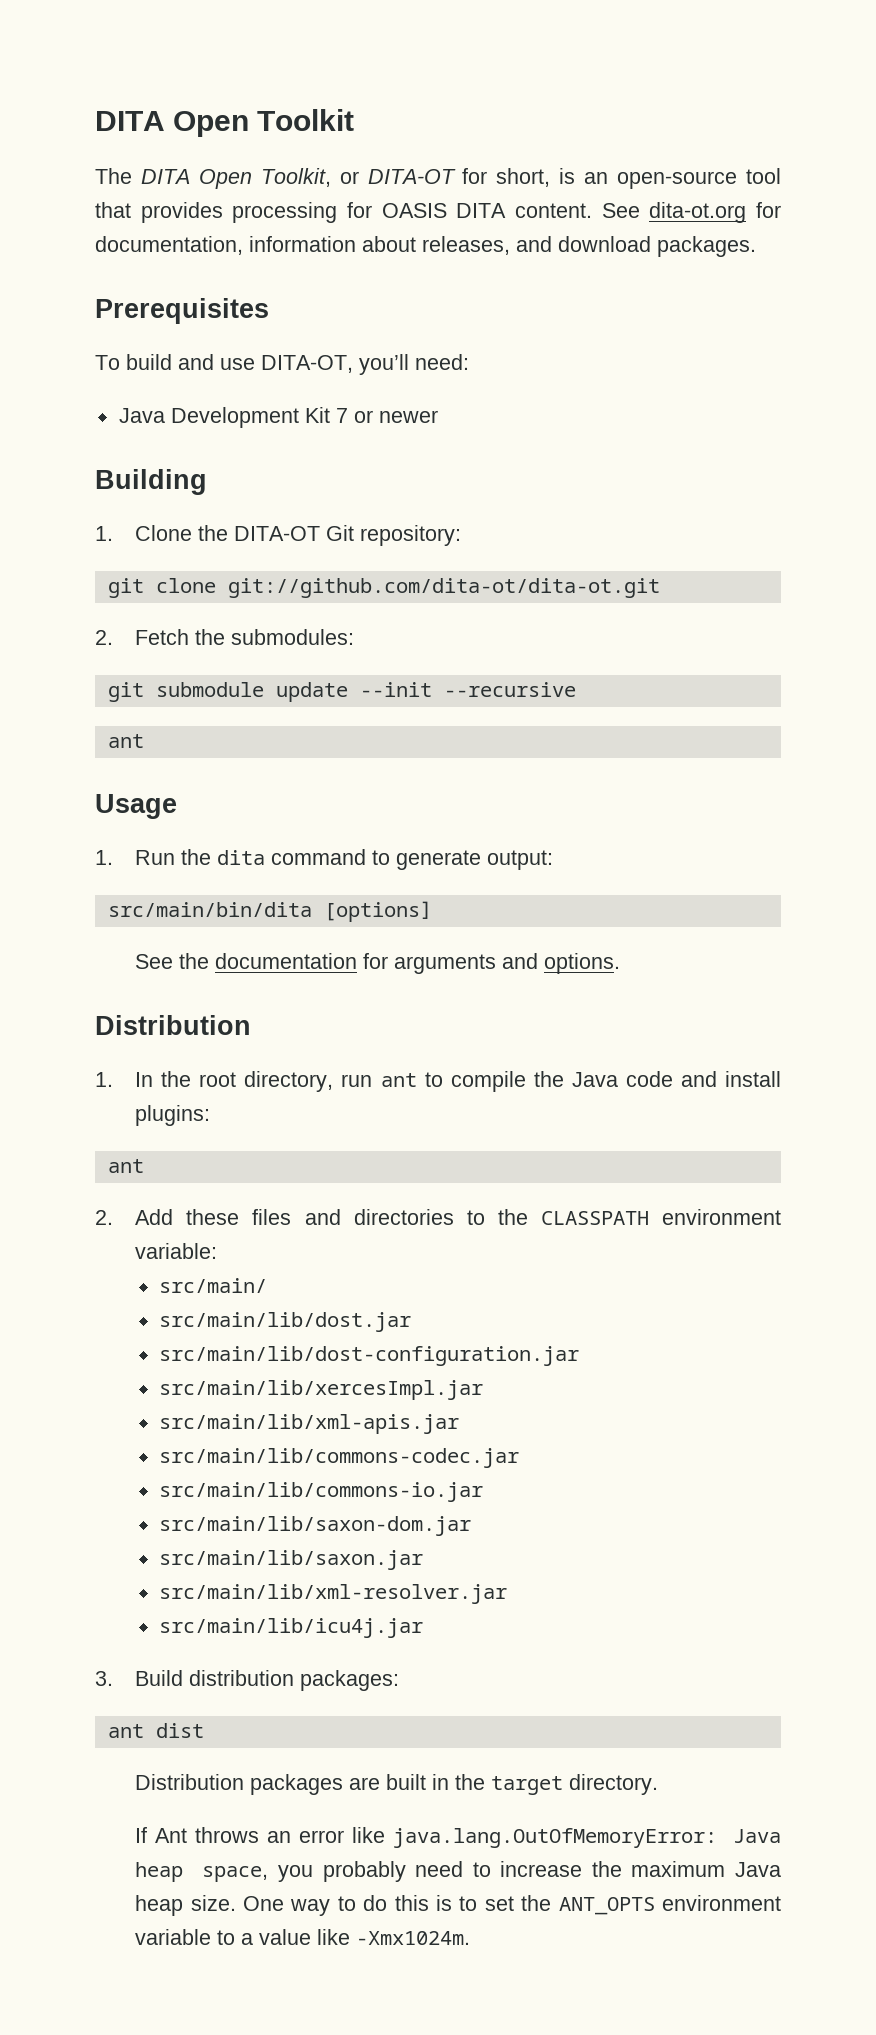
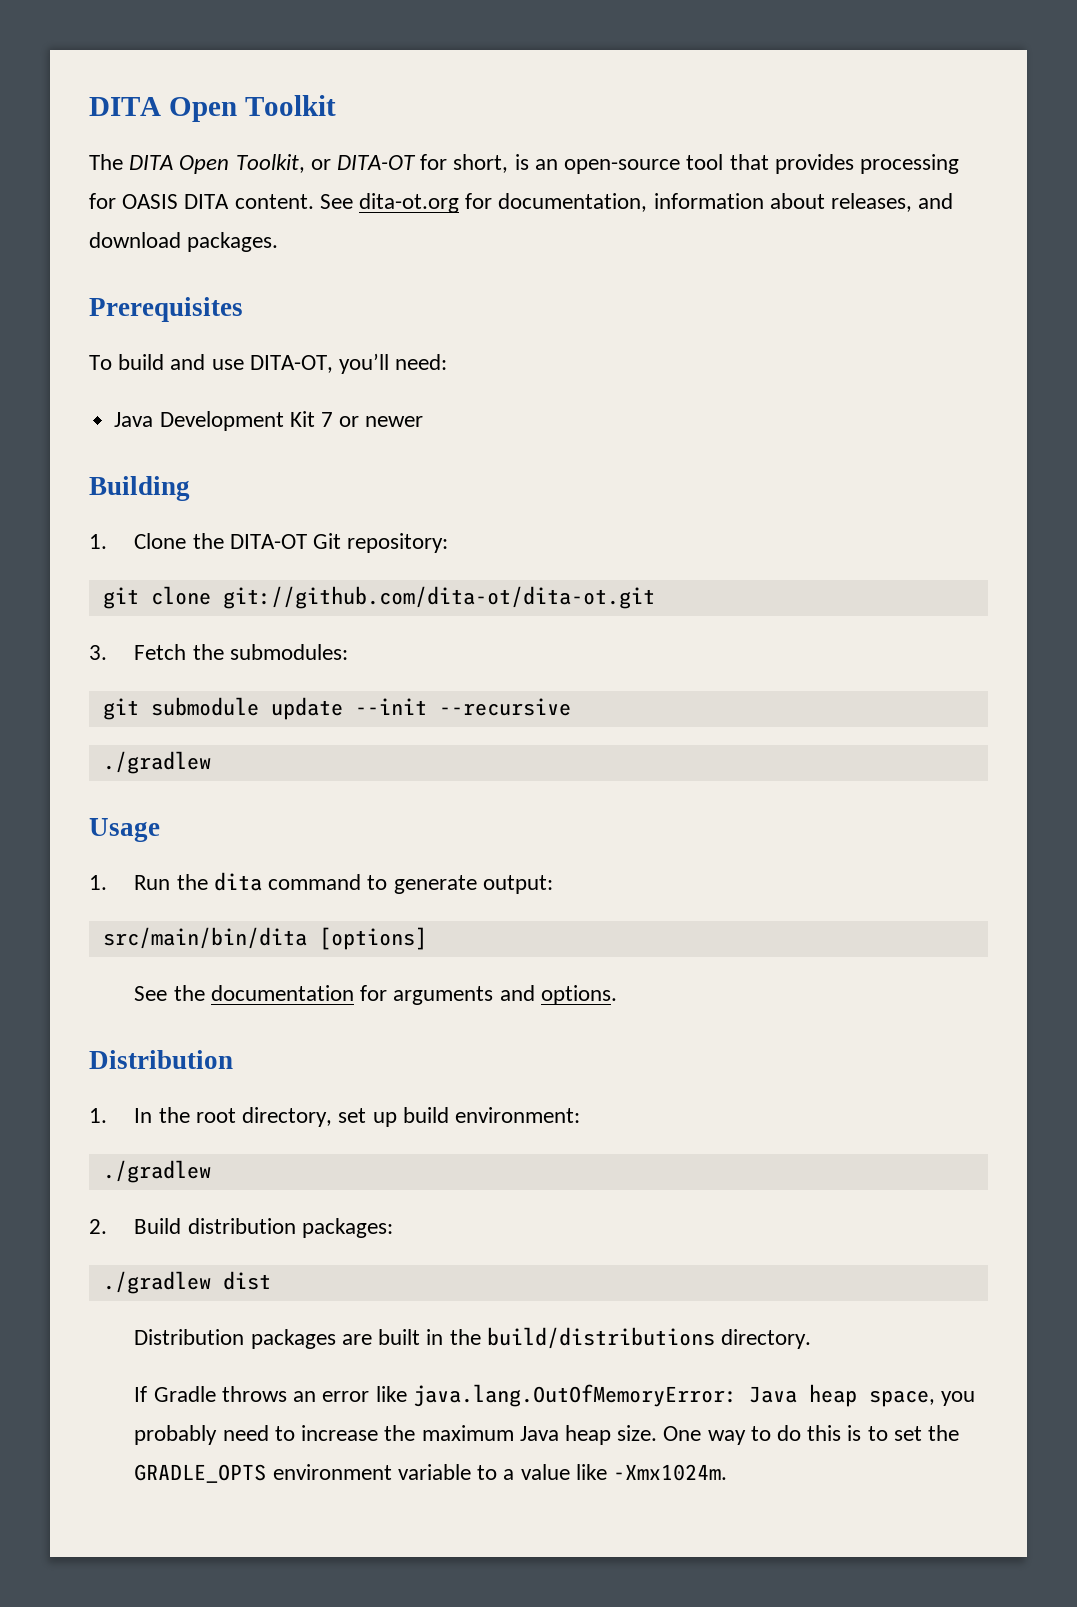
[95,630,113,645] 2. -> [89,645,107,660] 3.
[107,734,144,748] ant -> [102,751,211,774] ./gradlew
[341,1071,781,1092] [135,1105,211,1126] [107,1159,144,1173] [95,1209,782,1225] [135,1243,218,1259] [158,1278,267,1293] [158,1312,411,1332] [158,1346,579,1366] [158,1380,483,1400] [158,1414,459,1434] [158,1448,519,1468] [158,1482,483,1502] [158,1516,471,1536] [158,1550,423,1570] [158,1584,507,1604] [158,1618,423,1638] [95,1671,113,1686] run ant to compile the Java code and install plugins: // ant // 2. Add these files and directories to the CLASSPATH environment variable: // src/main/ // src/main/lib/dost.jar // src/main/lib/dost-configuration.jar // src/main/lib/xercesImpl.jar // src/main/lib/xml-apis.jar // src/main/lib/commons-codec.jar // src/main/lib/commons-io.jar // src/main/lib/saxon-dom.jar // src/main/lib/saxon.jar // src/main/lib/xml-resolver.jar // src/main/lib/icu4j.jar // 3. -> [338,1107,580,1127] [102,1160,211,1183] [89,1219,107,1234] set up build environment: // ./gradlew // 2.
[107,1724,144,1738] ant -> [102,1271,211,1294] ./gradlew
[491,1776,564,1795] target -> [486,1327,715,1349] build/distributions
[155,1828,188,1843] Ant -> [153,1386,216,1402] Gradle
[558,1897,655,1915] ANT_OPTS -> [134,1464,267,1483] GRADLE_OPTS

